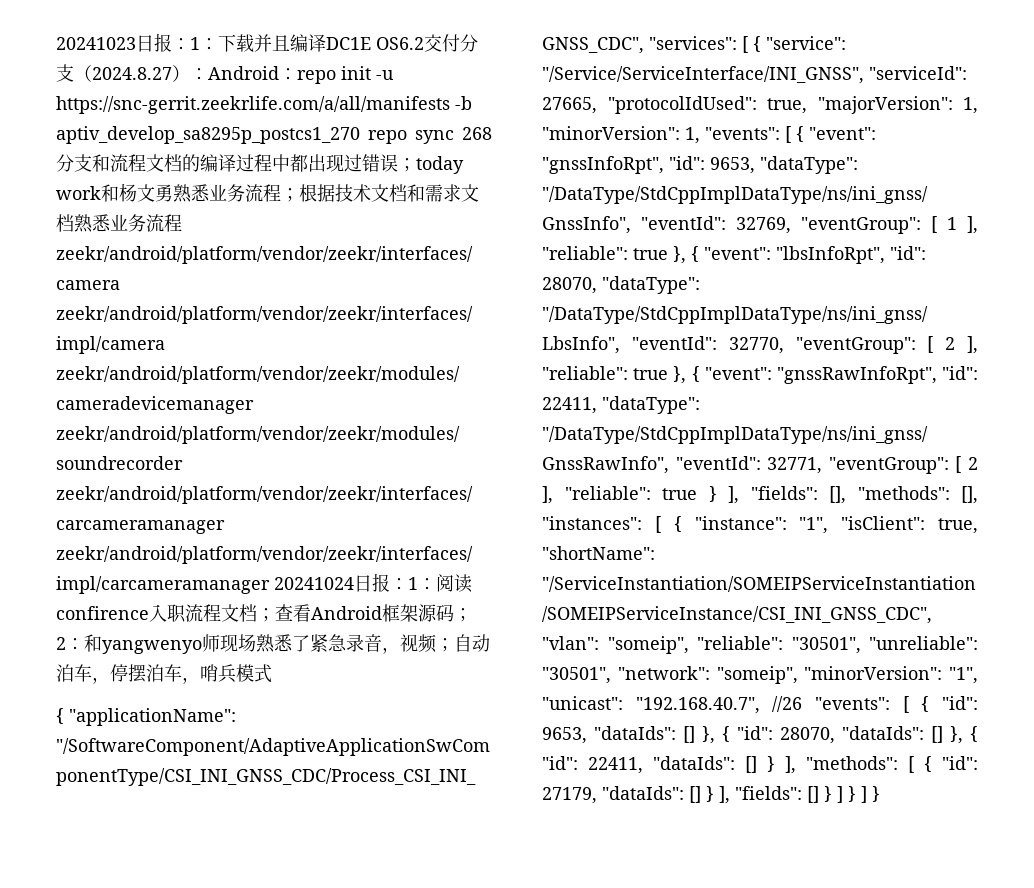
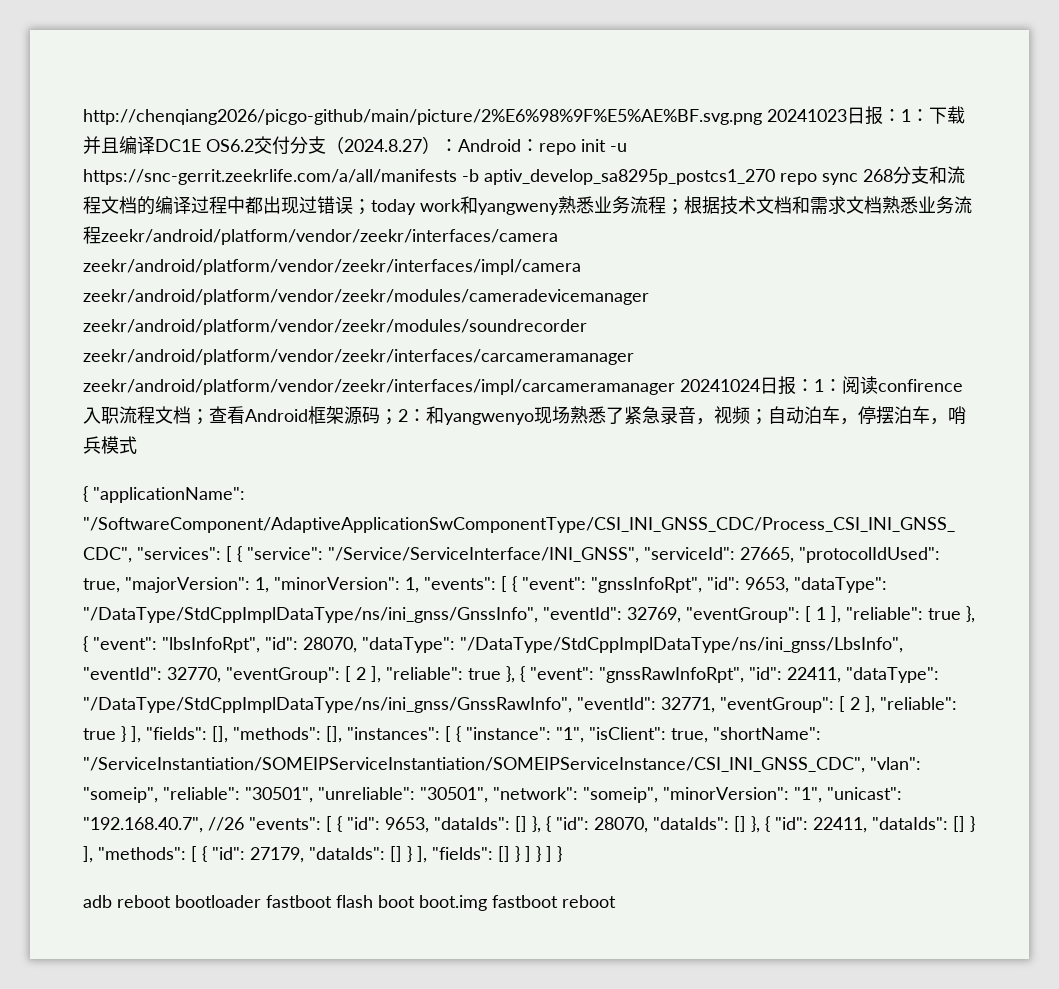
(56, 43) none -> [83,109,762,125] http://chenqiang2026/picgo-github/main/picture/2%E6%98%9F%E5%AE%BF.svg.png
[119,183,173,202] 杨文勇 -> [478,203,559,215] yangweny
[202,634,220,652] 师 -> (534, 419) none
(880, 794) none -> [83,895,616,911] // adb reboot bootloader fastboot flash boot boot.img fastboot reboot

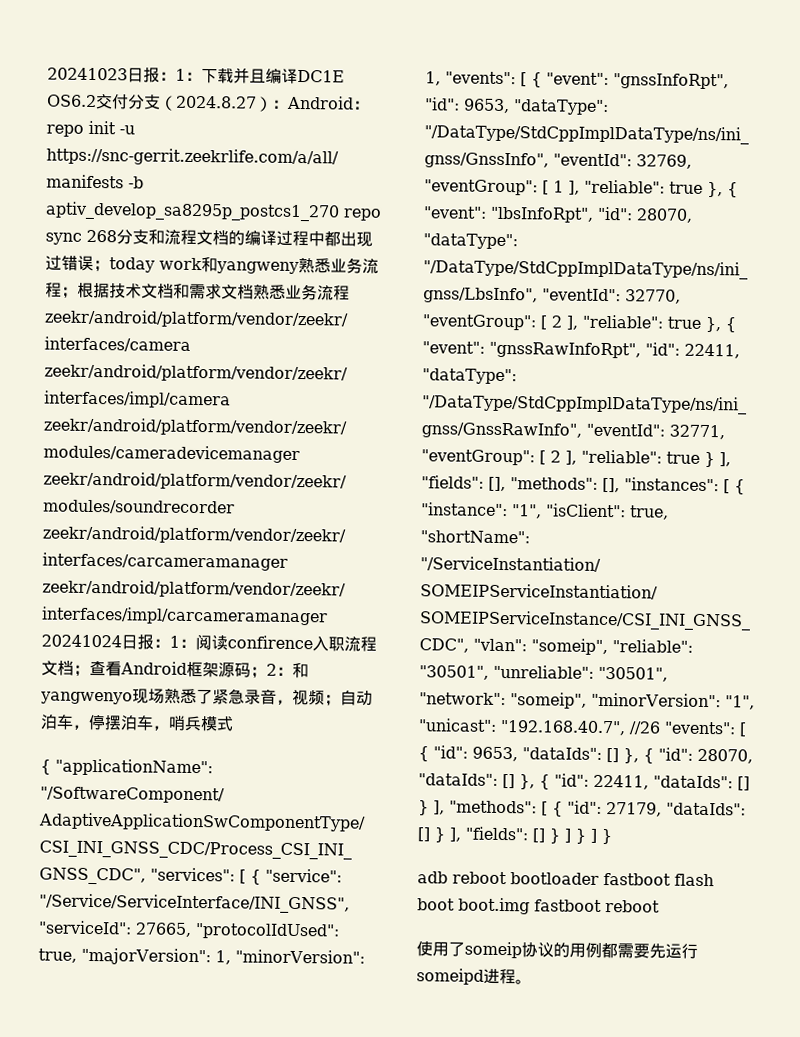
[83,109,762,125] http://chenqiang2026/picgo-github/main/picture/2%E6%98%9F%E5%AE%BF.svg.png -> (47, 74) none
(616, 901) none -> [416,941,698,959] [416,968,532,985] // 使用了someip协议的用例都需要先运行someipd进程。

